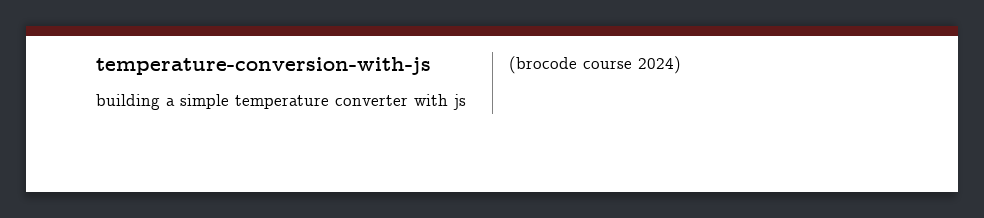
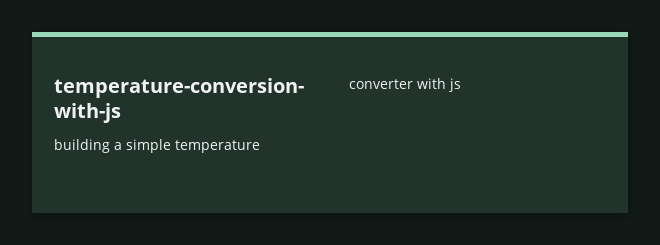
[509,56,681,74] (brocode course 2024) -> (461, 85) none

